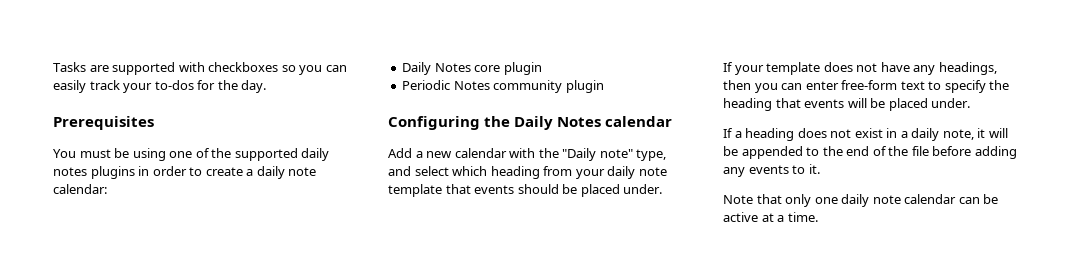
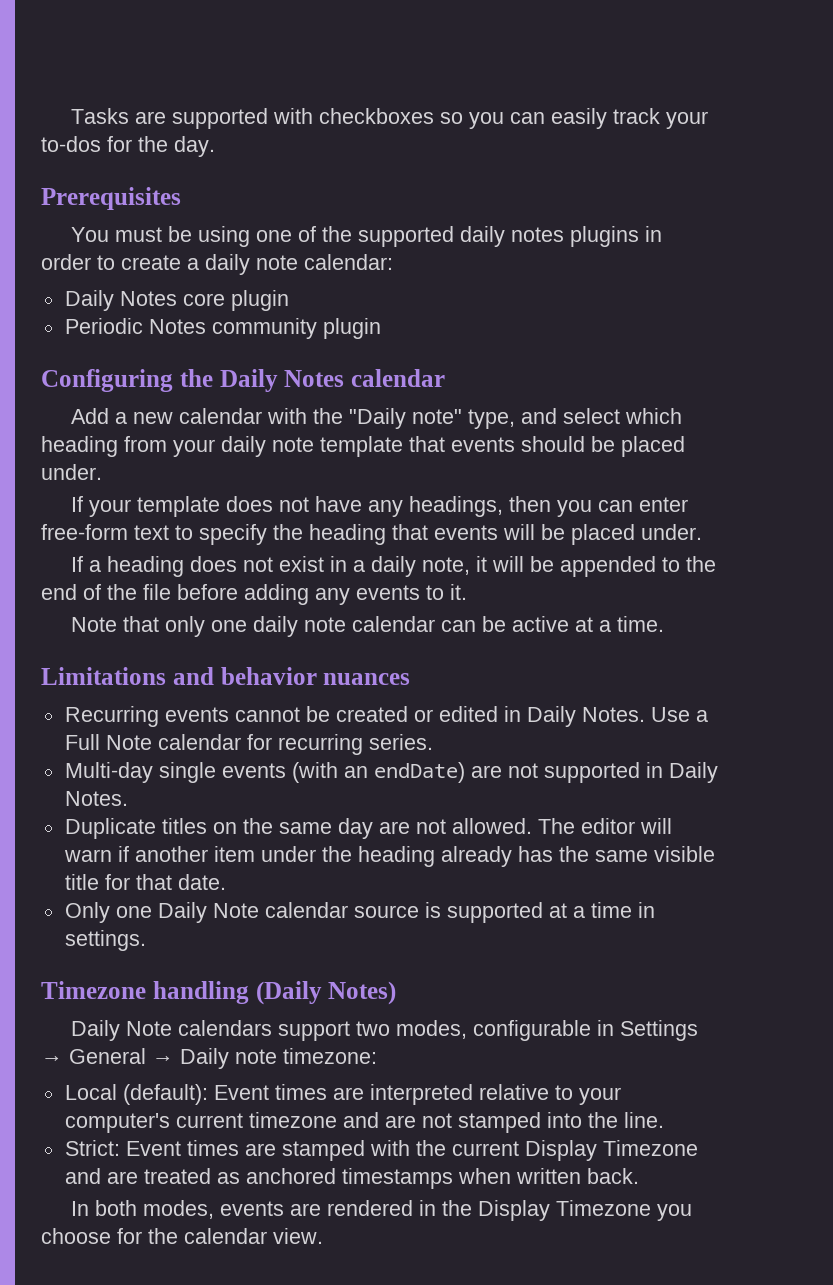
(818, 217) none -> [41,667,411,685] [64,706,708,727] [64,734,433,755] [64,762,718,783] [64,791,128,806] [64,818,672,839] [63,846,715,867] [64,874,226,890] [64,902,655,923] [64,930,146,951] [41,981,397,1005] [71,1020,699,1041] [41,1048,377,1069] [64,1084,621,1105] [64,1112,664,1133] [64,1140,698,1161] [64,1168,639,1189] [71,1200,693,1221] [41,1228,323,1244] // Limitations and behavior nuances // Recurring events cannot be created or edited in Daily Notes. Use a Full Note calendar for recurring series. // Multi-day single events (with an endDate) are not supported in Daily Notes. // Duplicate titles on the same day are not allowed. The editor will warn if another item under the heading already has the same visible title for that date. // Only one Daily Note calendar source is supported at a time in settings. // Timezone handling (Daily Notes) // Daily Note calendars support two modes, configurable in Settings → General → Daily note timezone: // Local (default): Event times are interpreted relative to your computer's current timezone and are not stamped into the line. // Strict: Event times are stamped with the current Display Timezone and are treated as anchored timestamps when written back. // In both modes, events are rendered in the Display Timezone you choose for the calendar view.

